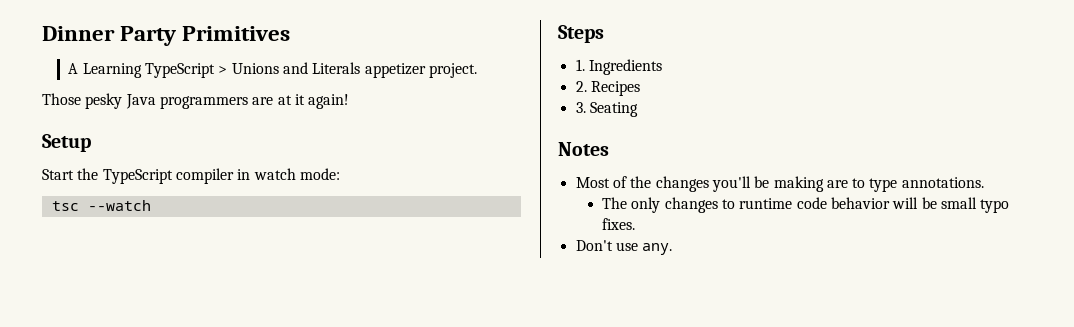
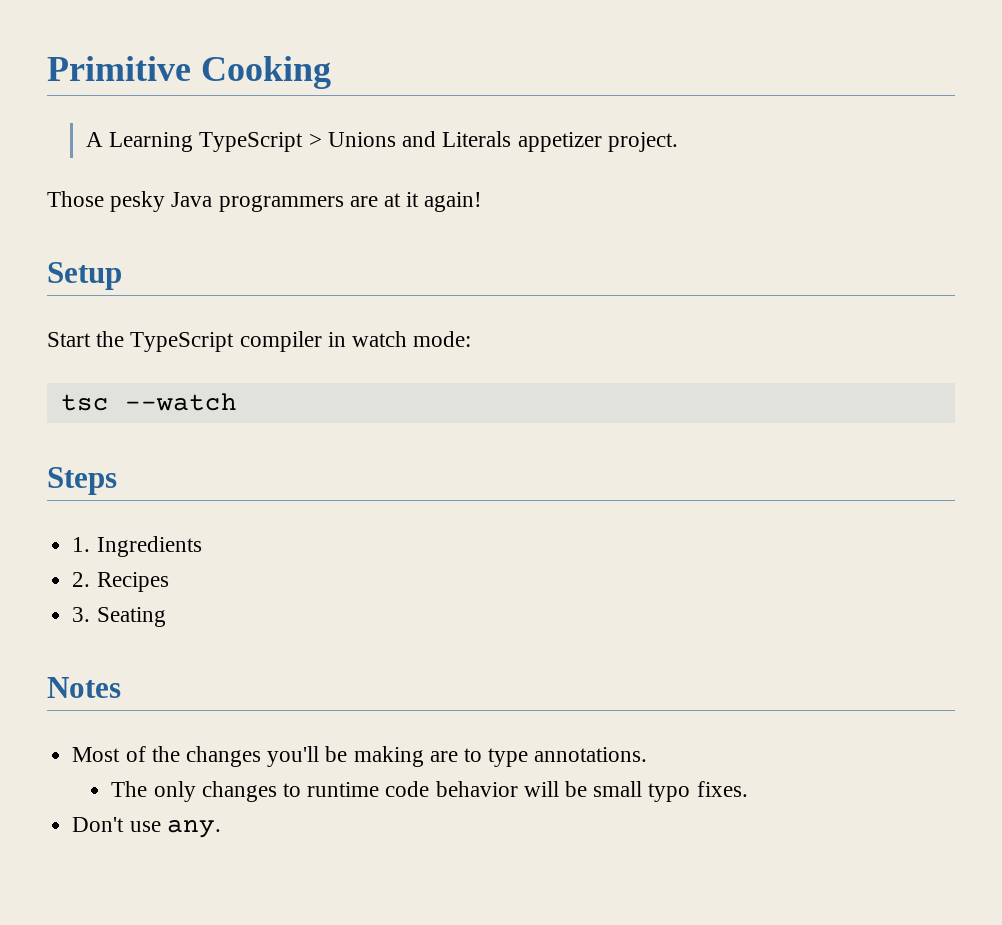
[42,26,291,46] Dinner Party Primitives -> [47,56,331,89] Primitive Cooking

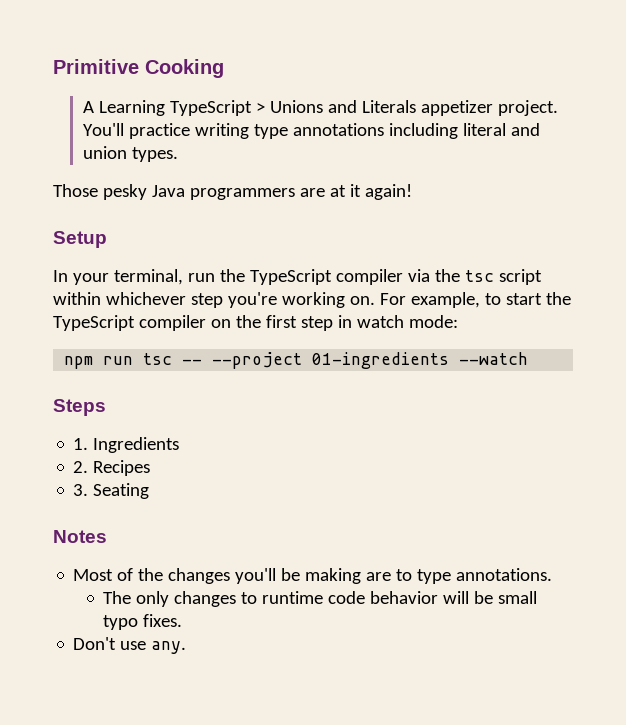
(678, 142) none -> [82,123,540,139] [82,146,178,162] You'll practice writing type annotations including literal and union types.
[47,331,472,352] [60,394,109,411] Start the TypeScript compiler in watch mode: // tsc -> [53,269,542,285] [53,292,571,308] [53,315,458,331] [64,352,450,369] In your terminal, run the TypeScript compiler via the tsc script within whichever step you're working on. For example, to start the TypeScript compiler on the first step in watch mode: // npm run tsc -- --project 01-ingredients

